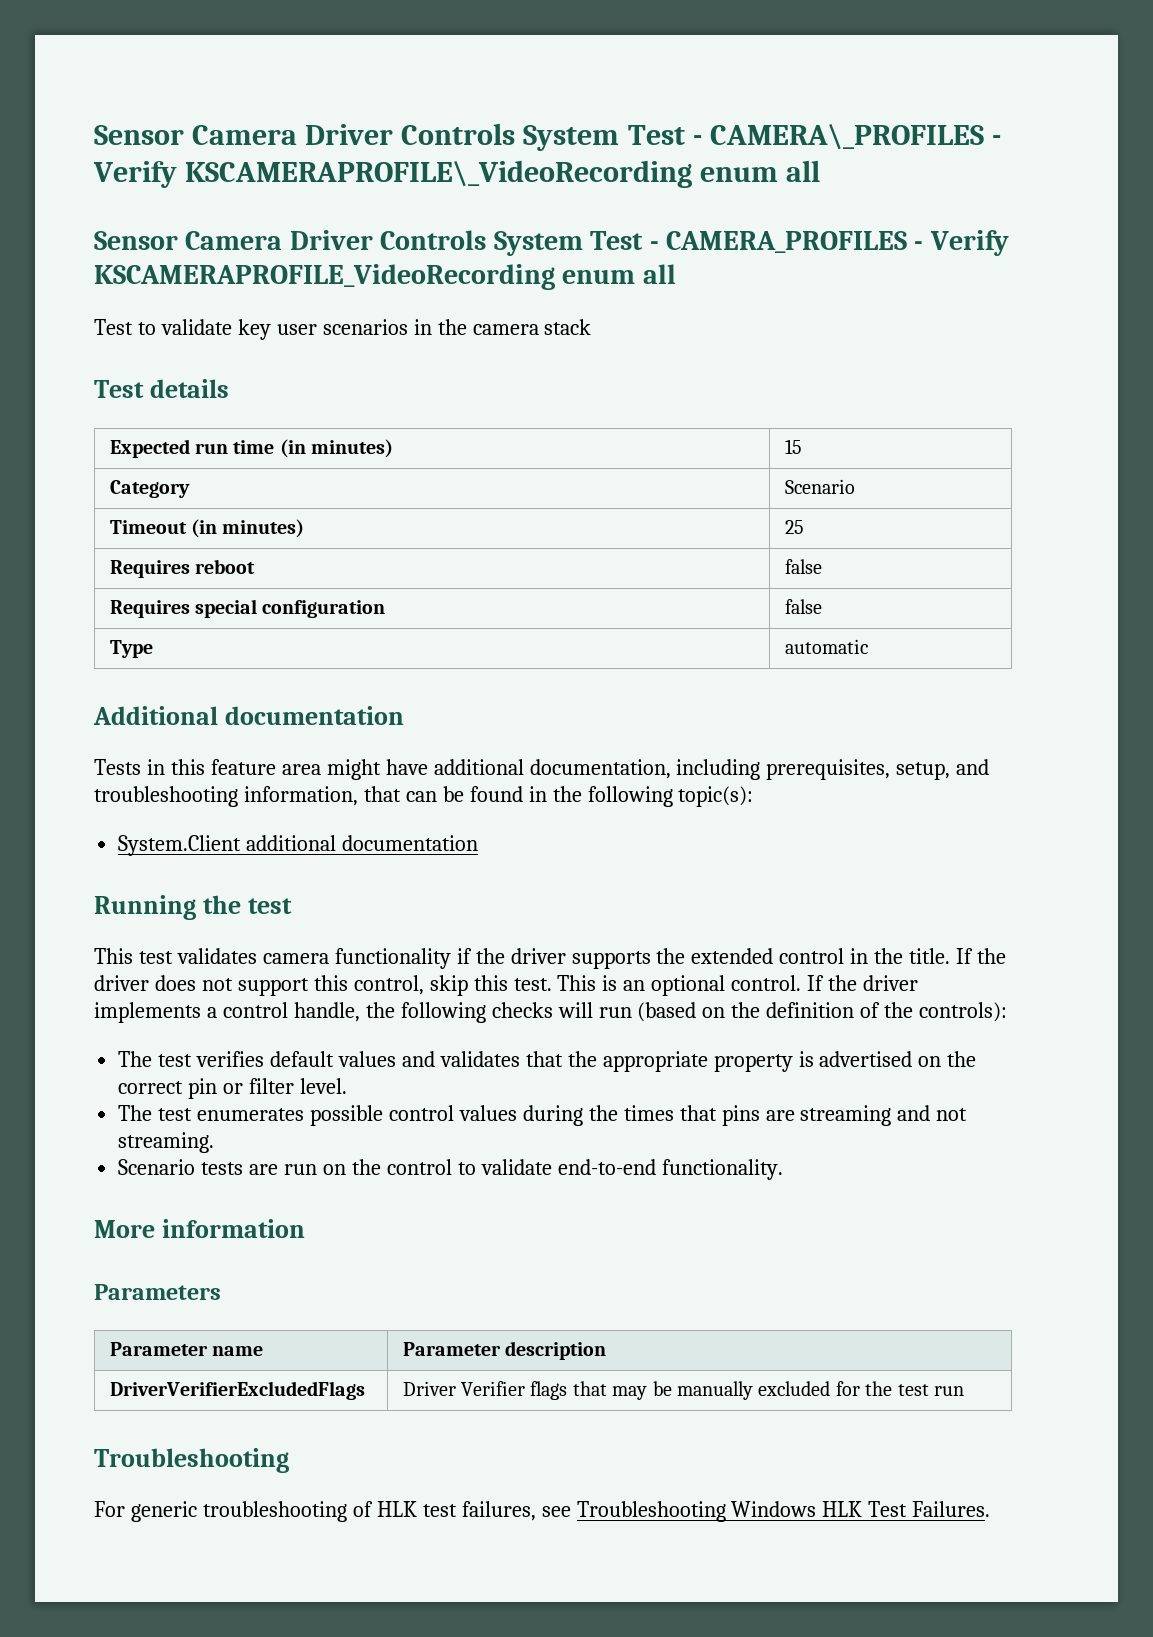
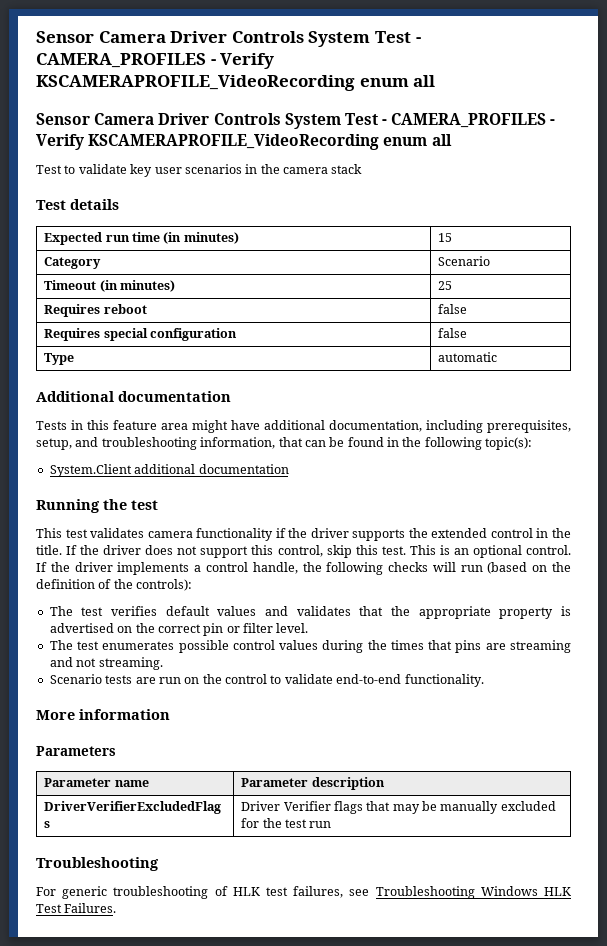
[94,123,1001,151] [93,160,693,188] Sensor Camera Driver Controls System Test - CAMERA\_PROFILES - Verify KSCAMERAPROFILE\_VideoRecording -> [36,31,421,47] [36,53,275,69] [36,75,355,91] Sensor Camera Driver Controls System Test - CAMERA_PROFILES - Verify KSCAMERAPROFILE_VideoRecording

